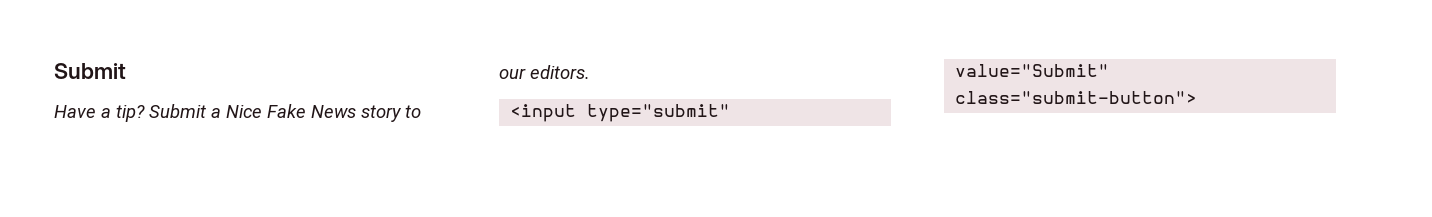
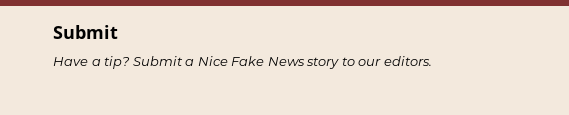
[510,104,731,122] [955,64,1110,77] [955,91,1198,104] // <input type="submit" value="Submit" class="submit-button"> -> (432, 61) none

